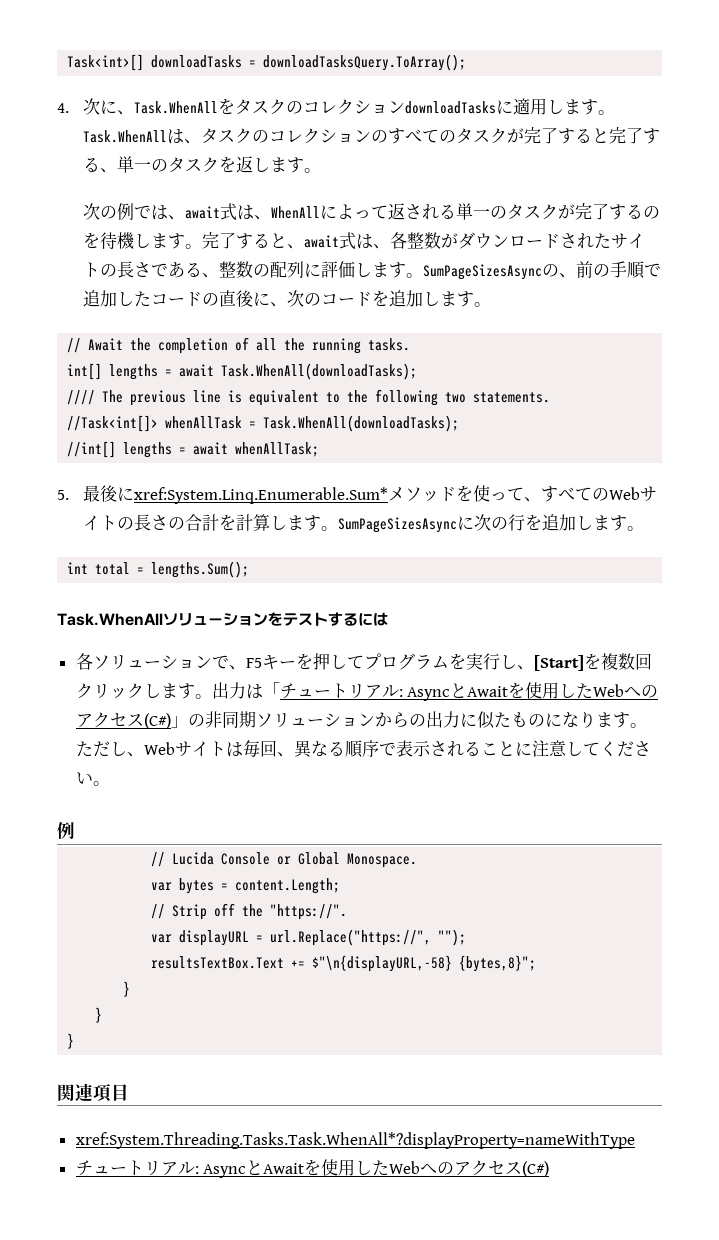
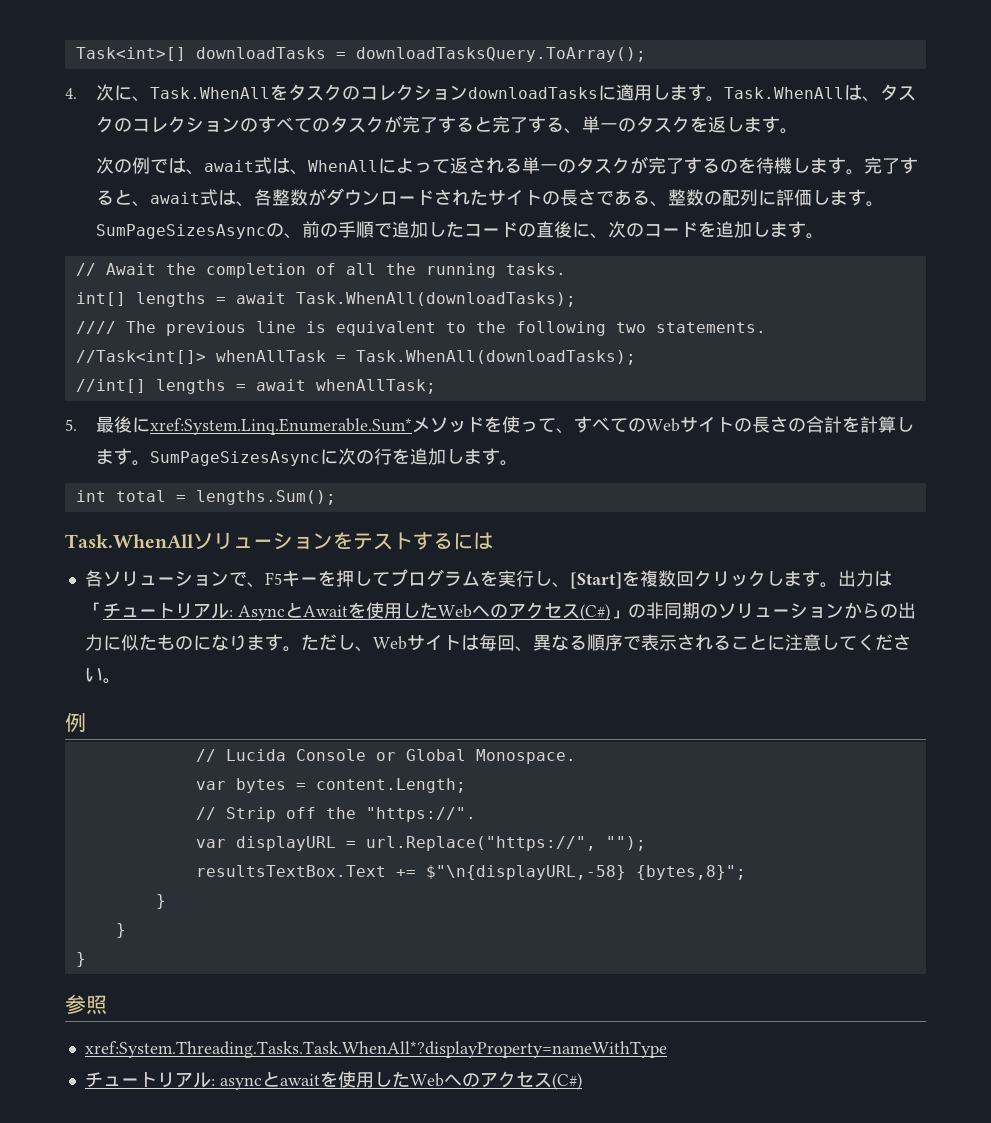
(256, 719) none -> [699,604,718,618] の
[57,1083,129,1102] 関連項目 -> [65,994,107,1014] 参照
[203,1160,305,1178] AsyncとAwait -> [219,1071,320,1090] asyncとawait

